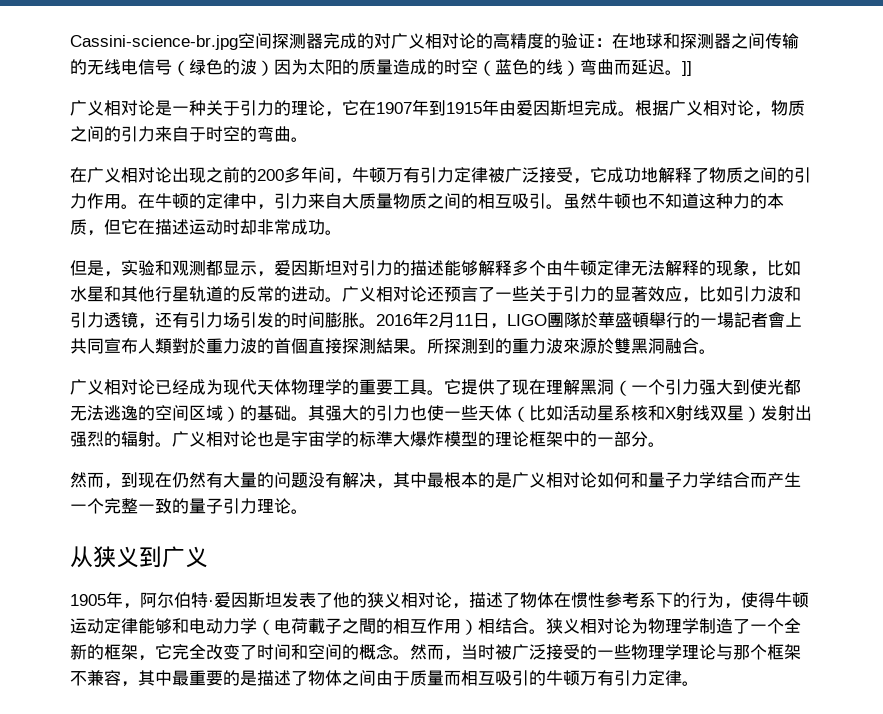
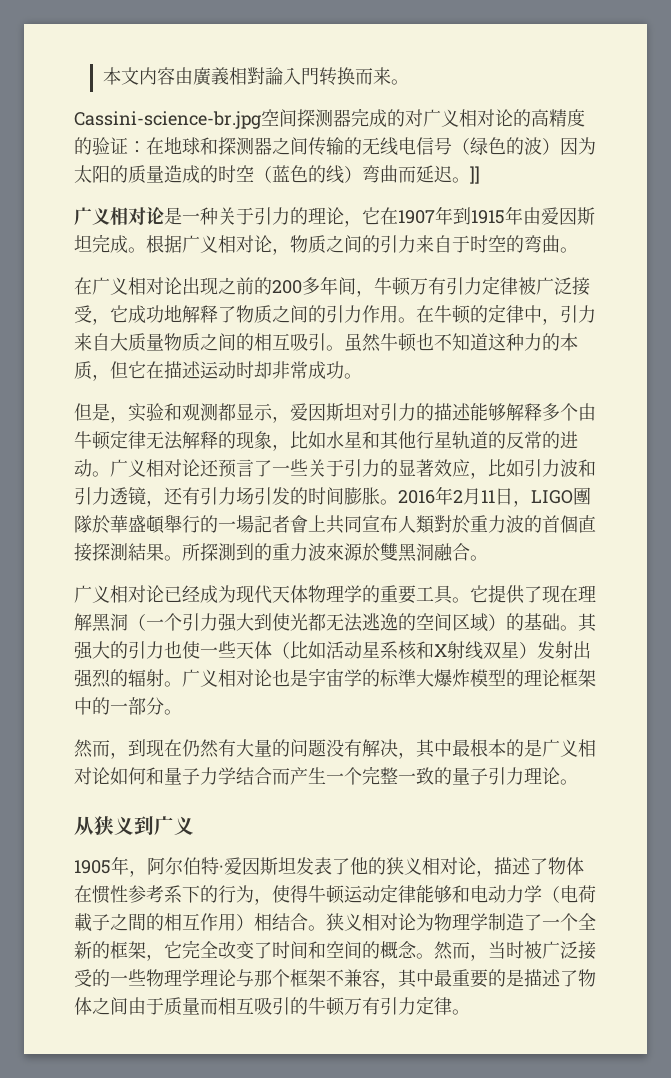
(70, 42) none -> [102,67,409,86] 本文内容由廣義相對論入門转换而来。 //

